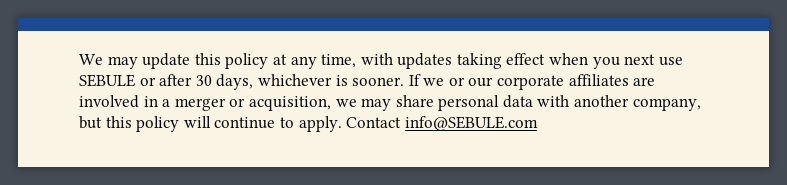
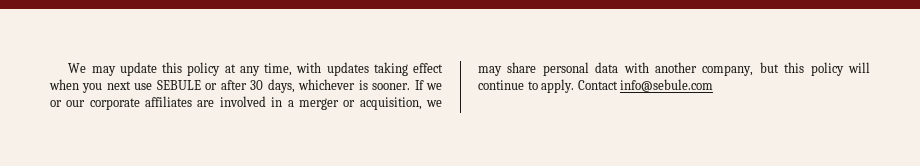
[404,116,538,131] info@SEBULE.com -> [620,79,714,92] info@sebule.com

